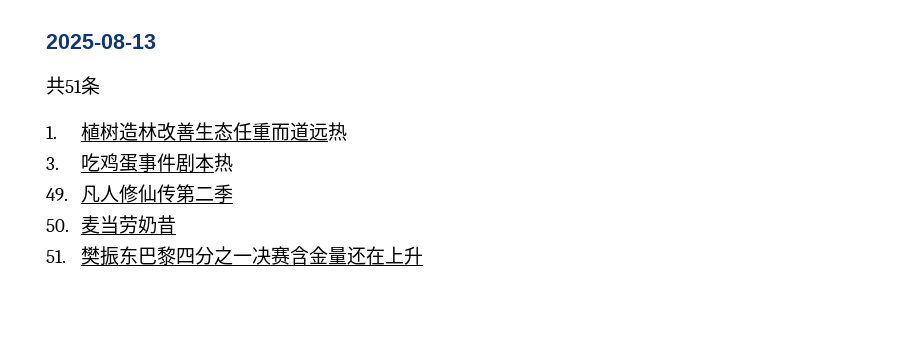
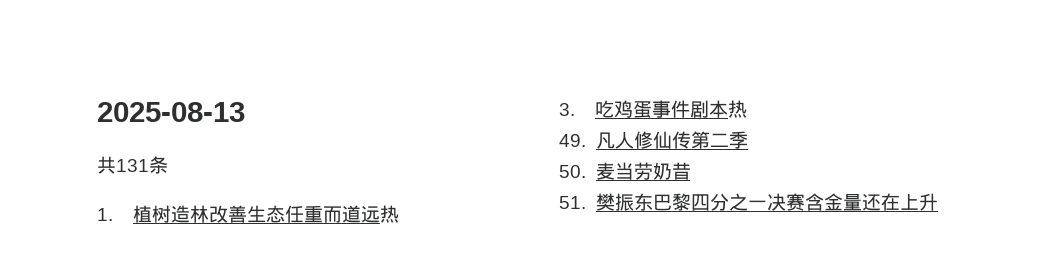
[65,80,82,93] 51 -> [116,159,149,172] 131

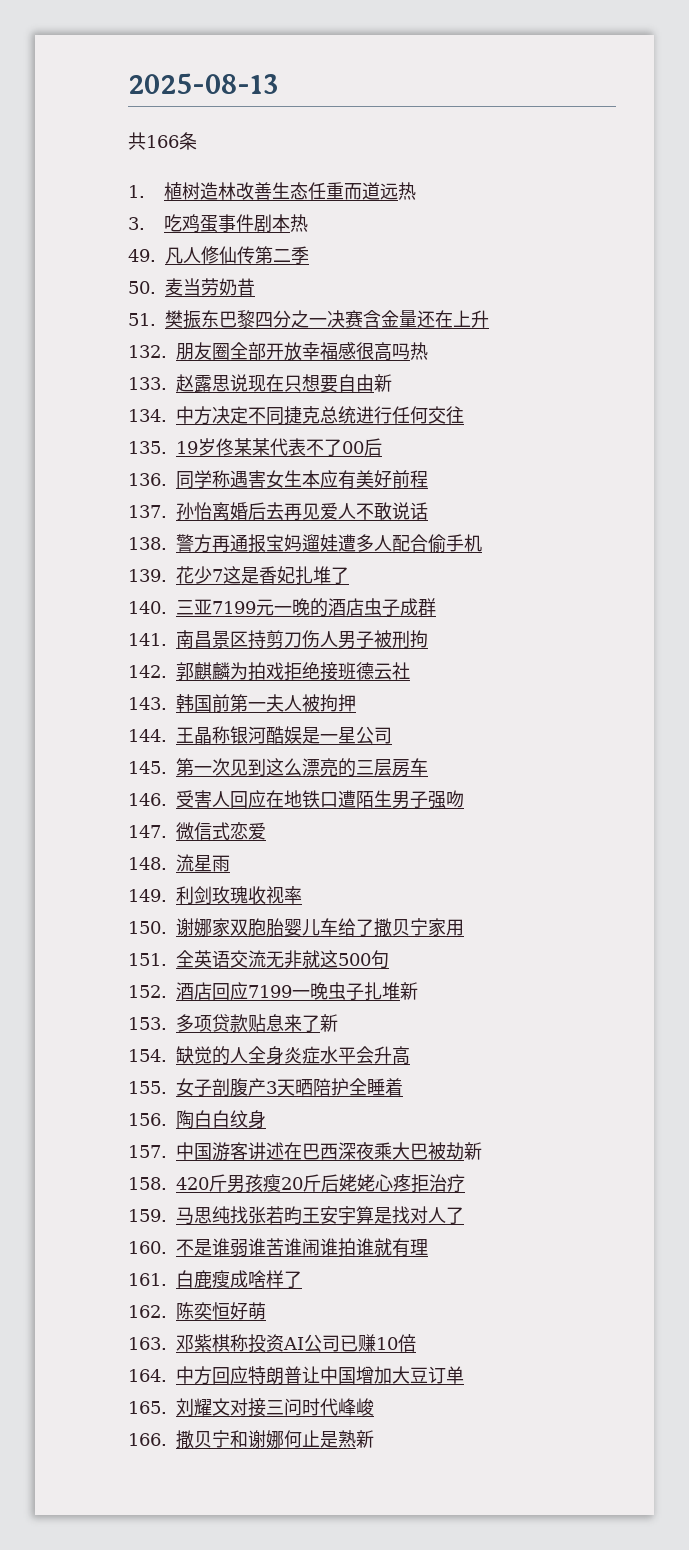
[116,159,149,172] 131 -> [146,135,179,148] 166
(938, 202) none -> [128,342,428,361] [128,374,392,393] [128,406,464,425] [128,438,382,456] [128,470,428,489] [128,502,428,521] [128,534,482,553] [128,566,349,585] [128,598,436,617] [128,630,428,649] [128,662,410,681] [128,694,356,712] [128,726,392,744] [128,758,428,777] [128,790,464,809] [128,822,266,840] [128,854,230,872] [128,886,302,905] [128,918,464,937] [128,950,389,969] [128,982,418,1001] [128,1014,338,1032] [128,1046,410,1065] [128,1078,403,1097] [128,1110,266,1129] [128,1142,482,1161] [128,1174,465,1193] [128,1206,464,1225] [128,1238,428,1257] [128,1270,302,1288] [128,1302,266,1320] [128,1334,416,1353] [128,1366,464,1385] [128,1398,374,1417] [128,1430,374,1449] // 132.朋友圈全部开放幸福感很高吗热 // 133.赵露思说现在只想要自由新 // 134.中方决定不同捷克总统进行任何交往 // 135. 19岁佟某某代表不了00后 // 136.同学称遇害女生本应有美好前程 // 137.孙怡离婚后去再见爱人不敢说话 // 138.警方再通报宝妈遛娃遭多人配合偷手机 // 139.花少7这是香妃扎堆了 // 140.三亚7199元一晚的酒店虫子成群 // 141.南昌景区持剪刀伤人男子被刑拘 // 142.郭麒麟为拍戏拒绝接班德云社 // 143.韩国前第一夫人被拘押 // 144.王晶称银河酷娱是一星公司 // 145.第一次见到这么漂亮的三层房车 // 146.受害人回应在地铁口遭陌生男子强吻 // 147.微信式恋爱 // 148.流星雨 // 149.利剑玫瑰收视率 // 150.谢娜家双胞胎婴儿车给了撒贝宁家用 // 151.全英语交流无非就这500句 // 152.酒店回应7199一晚虫子扎堆新 // 153.多项贷款贴息来了新 // 154.缺觉的人全身炎症水平会升高 // 155.女子剖腹产3天晒陪护全睡着 // 156.陶白白纹身 // 157.中国游客讲述在巴西深夜乘大巴被劫新 // 158. 420斤男孩瘦20斤后姥姥心疼拒治疗 // 159.马思纯找张若昀王安宇算是找对人了 // 160.不是谁弱谁苦谁闹谁拍谁就有理 // 161.白鹿瘦成啥样了 // 162.陈奕恒好萌 // 163.邓紫棋称投资AI公司已赚10倍 // 164.中方回应特朗普让中国增加大豆订单 // 165.刘耀文对接三问时代峰峻 // 166.撒贝宁和谢娜何止是熟新

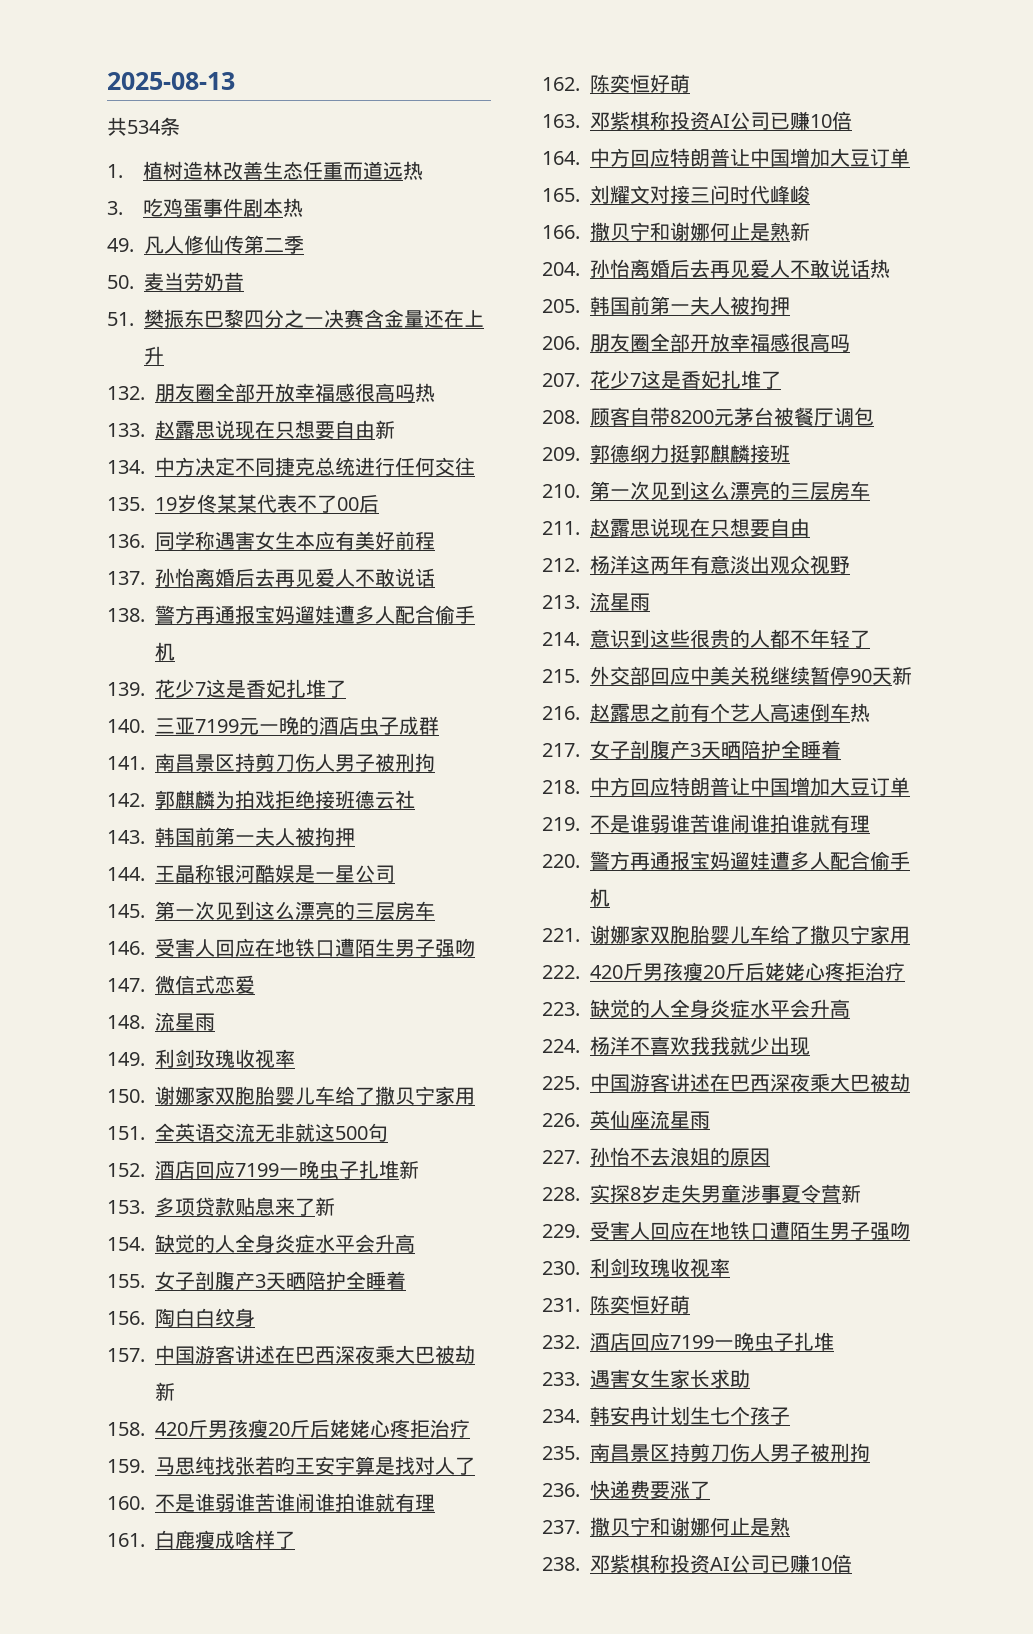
[146,135,179,148] 166 -> [127,120,161,134] 534
(374, 1439) none -> [542,259,890,278] [542,296,790,315] [542,333,850,352] [542,370,781,389] [542,407,874,426] [542,444,790,463] [542,481,870,501] [542,518,810,538] [542,555,850,575] [542,592,650,611] [542,629,870,649] [542,666,912,685] [542,703,870,723] [542,740,841,759] [542,777,910,797] [542,814,870,833] [542,851,910,870] [590,888,610,907] [542,925,910,945] [542,962,905,982] [542,999,850,1018] [542,1036,810,1056] [542,1073,910,1092] [542,1110,710,1129] [542,1147,770,1166] [542,1184,861,1203] [542,1221,910,1240] [542,1258,730,1278] [542,1295,690,1314] [542,1332,834,1352] [542,1369,750,1388] [542,1406,790,1425] [542,1443,870,1462] [542,1480,710,1499] [542,1517,790,1537] [542,1554,852,1574] // 204.孙怡离婚后去再见爱人不敢说话热 // 205.韩国前第一夫人被拘押 // 206.朋友圈全部开放幸福感很高吗 // 207.花少7这是香妃扎堆了 // 208.顾客自带8200元茅台被餐厅调包 // 209.郭德纲力挺郭麒麟接班 // 210.第一次见到这么漂亮的三层房车 // 211.赵露思说现在只想要自由 // 212.杨洋这两年有意淡出观众视野 // 213.流星雨 // 214.意识到这些很贵的人都不年轻了 // 215.外交部回应中美关税继续暂停90天新 // 216.赵露思之前有个艺人高速倒车热 // 217.女子剖腹产3天晒陪护全睡着 // 218.中方回应特朗普让中国增加大豆订单 // 219.不是谁弱谁苦谁闹谁拍谁就有理 // 220.警方再通报宝妈遛娃遭多人配合偷手机 // 221.谢娜家双胞胎婴儿车给了撒贝宁家用 // 222. 420斤男孩瘦20斤后姥姥心疼拒治疗 // 223.缺觉的人全身炎症水平会升高 // 224.杨洋不喜欢我我就少出现 // 225.中国游客讲述在巴西深夜乘大巴被劫 // 226.英仙座流星雨 // 227.孙怡不去浪姐的原因 // 228.实探8岁走失男童涉事夏令营新 // 229.受害人回应在地铁口遭陌生男子强吻 // 230.利剑玫瑰收视率 // 231.陈奕恒好萌 // 232.酒店回应7199一晚虫子扎堆 // 233.遇害女生家长求助 // 234.韩安冉计划生七个孩子 // 235.南昌景区持剪刀伤人男子被刑拘 // 236.快递费要涨了 // 237.撒贝宁和谢娜何止是熟 // 238.邓紫棋称投资AI公司已赚10倍

